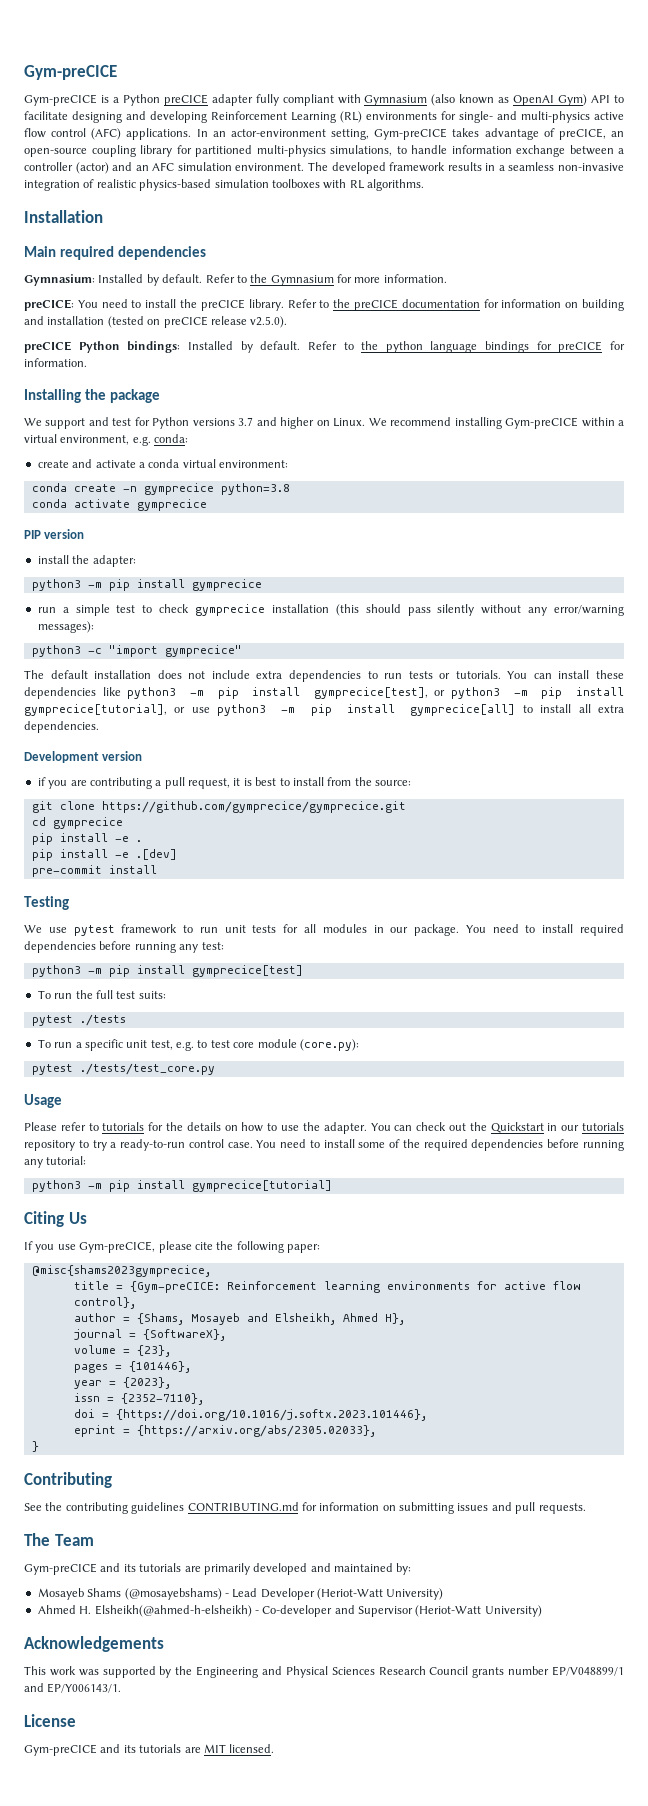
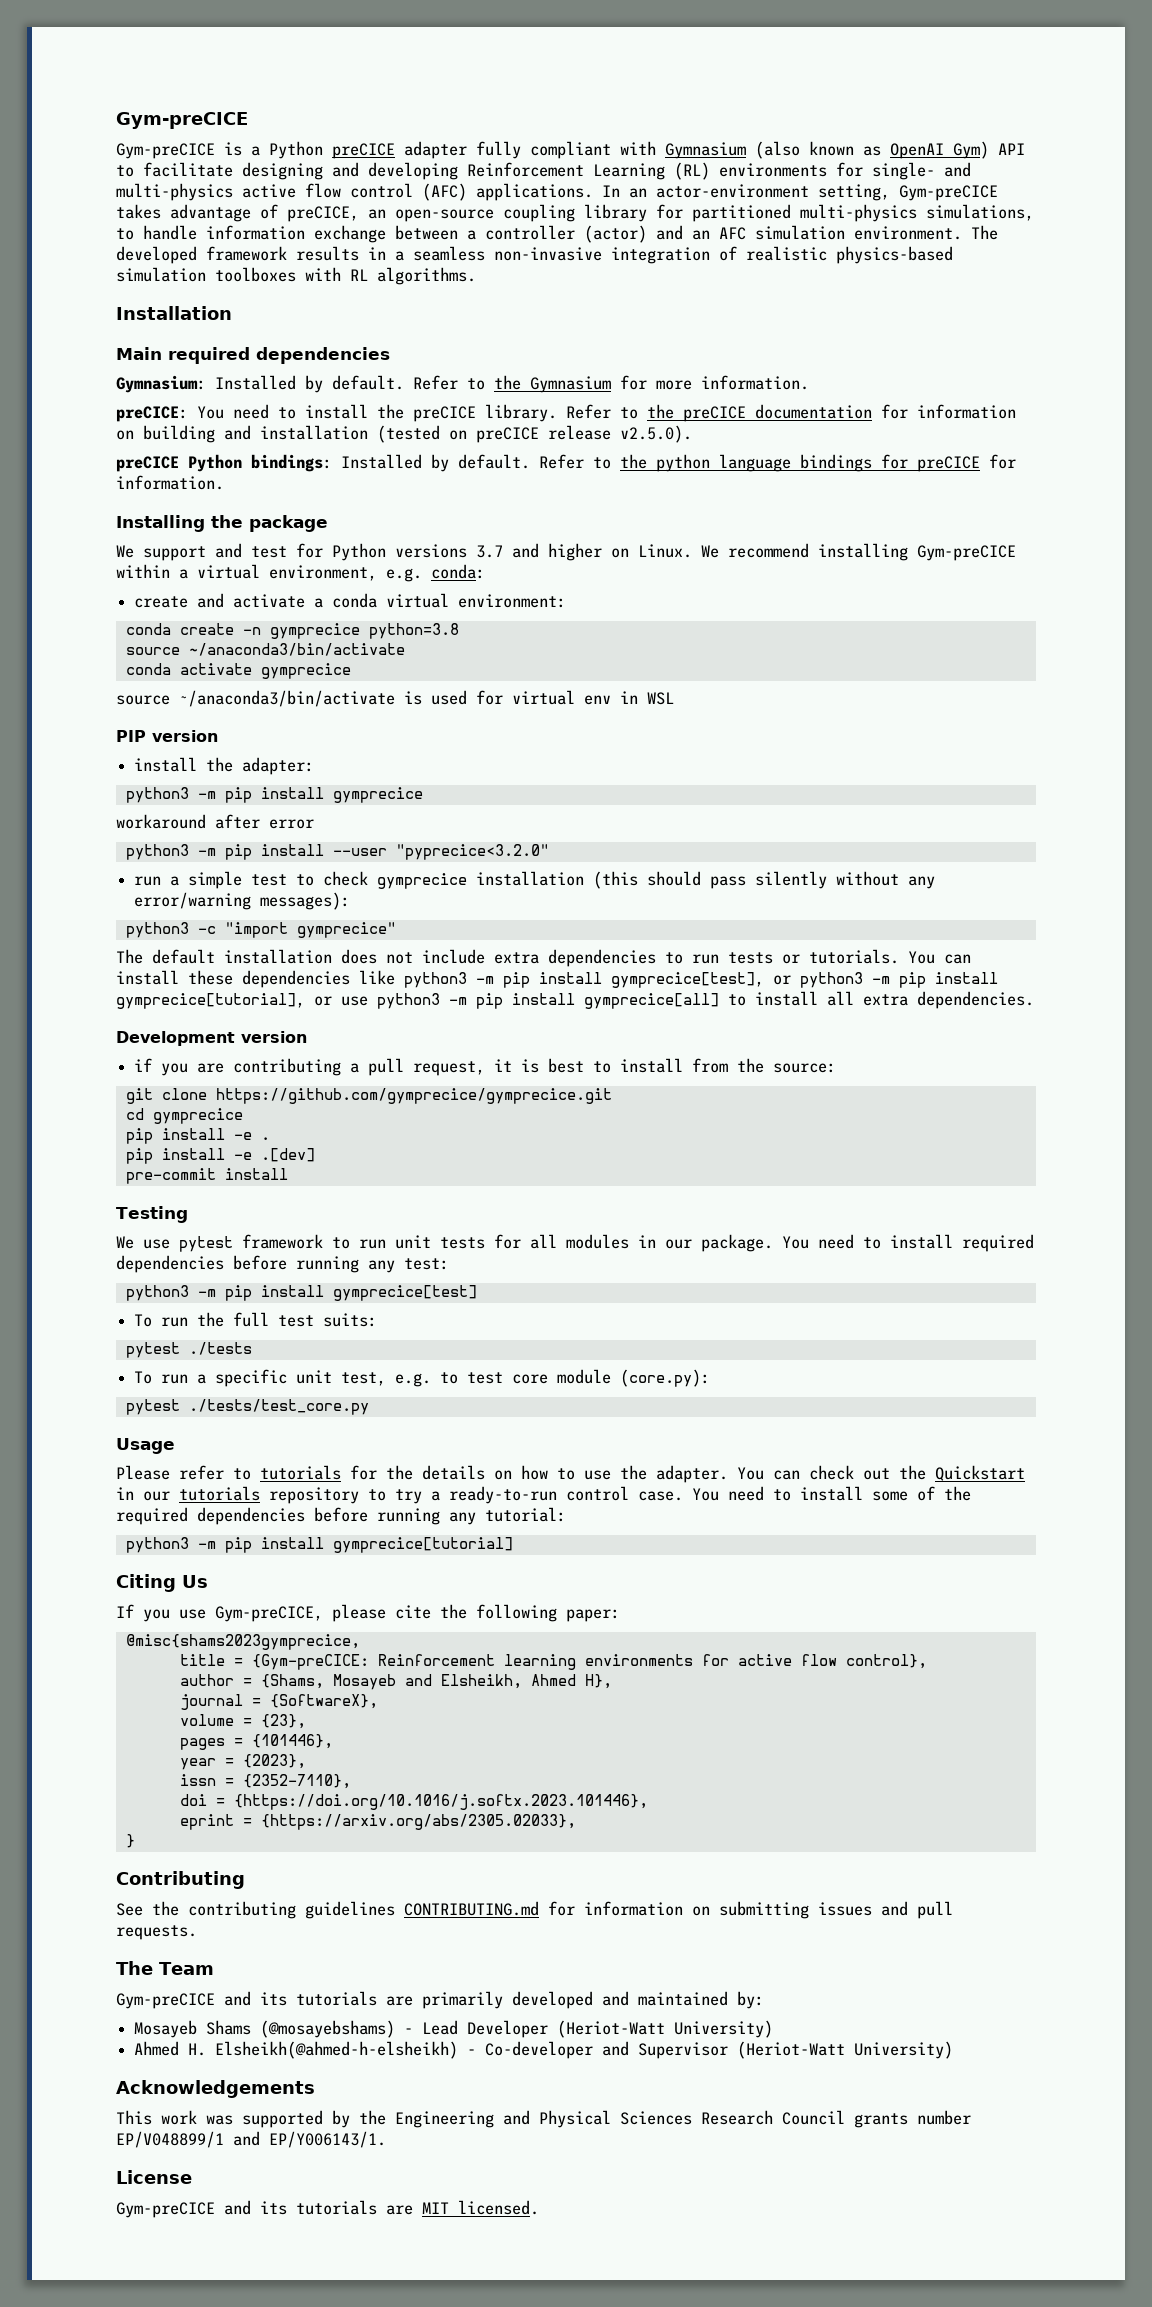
(290, 489) none -> [125,643,405,656] // source ~/anaconda3/bin/activate
(207, 505) none -> [116,690,674,707] // source ~/anaconda3/bin/activate is used for virtual env in WSL
(262, 585) none -> [116,814,314,829] [125,844,549,860] // workaround after error // python3 -m pip install --user "pyprecice<3.2.0"

